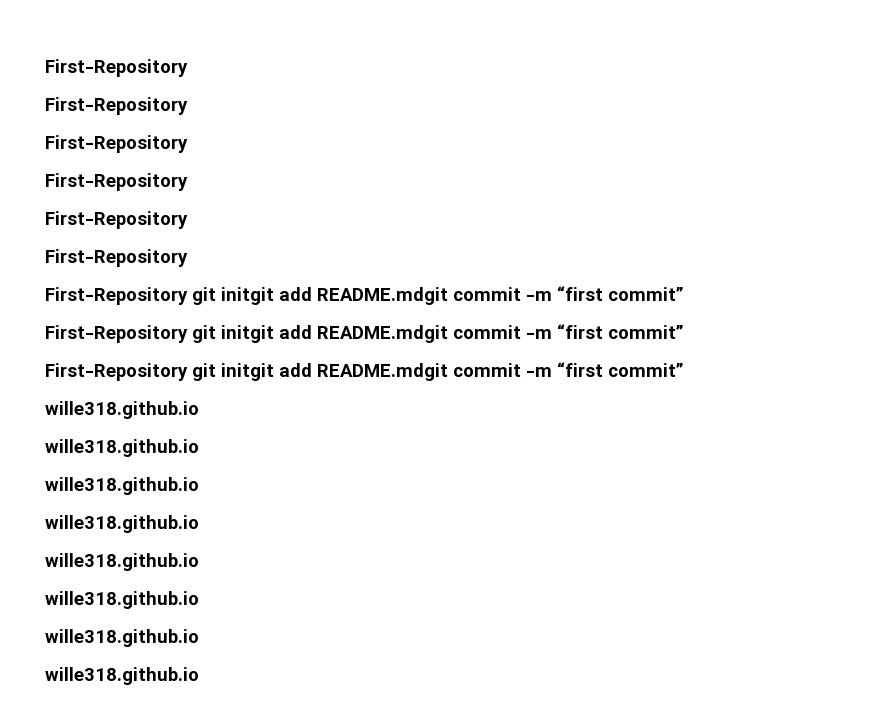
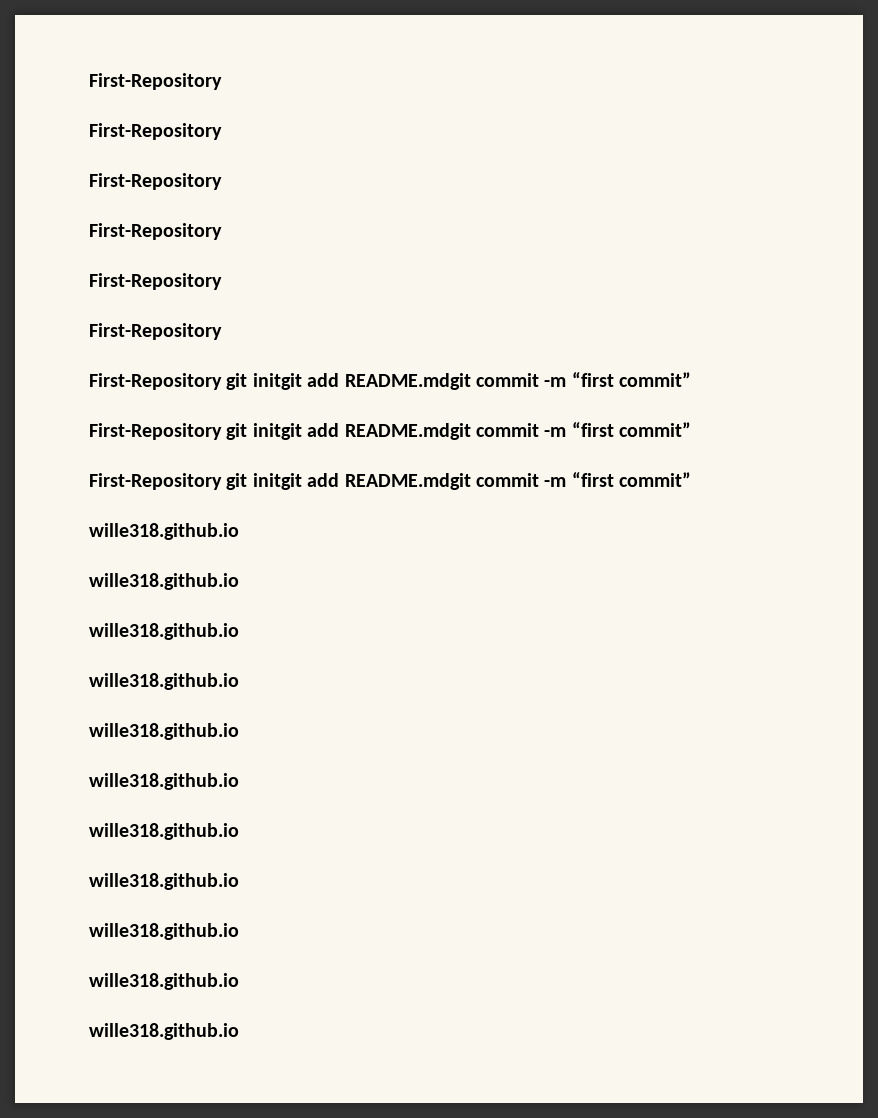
(199, 676) none -> [89,923,239,940] [89,973,239,990] [89,1023,239,1040] // wille318.github.io // wille318.github.io // wille318.github.io

